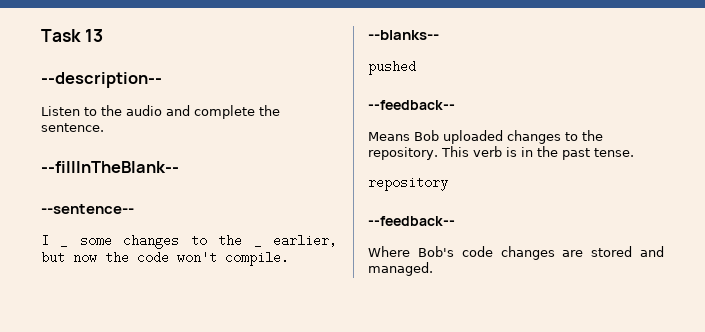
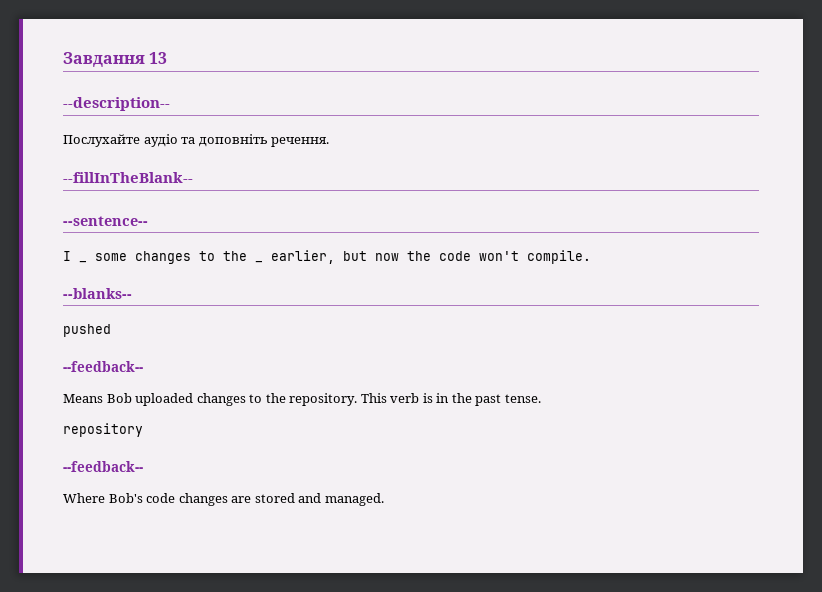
[41,29,81,42] Task -> [63,52,145,67] Завдання
[41,105,280,119] [41,123,104,132] Listen to the audio and complete the sentence. -> [63,134,330,147] Послухайте аудіо та доповніть речення.

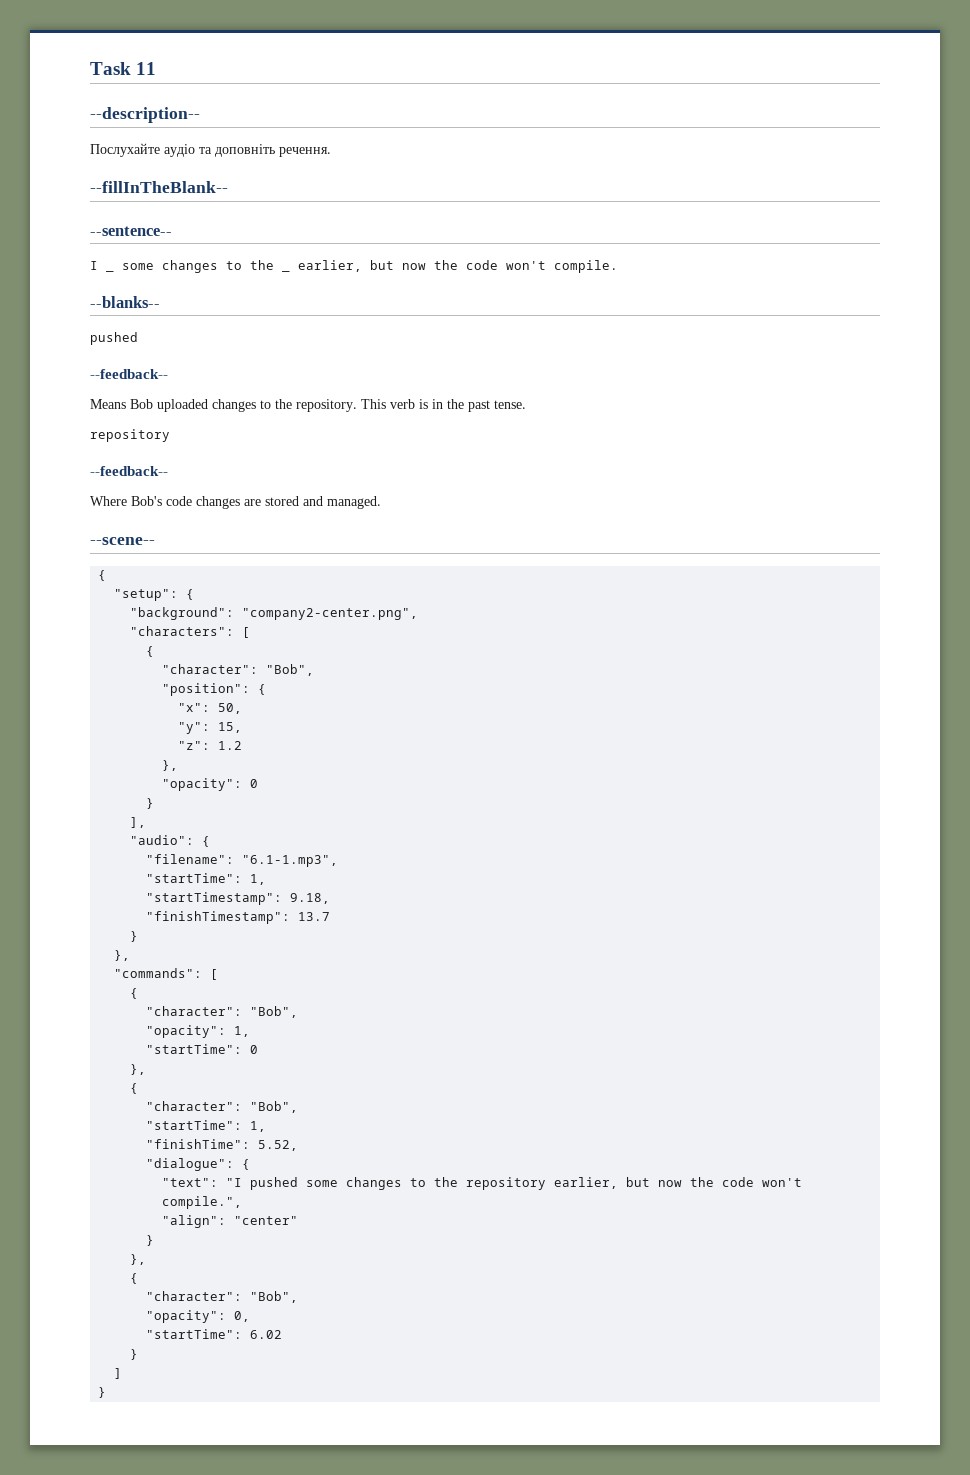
[63,52,168,67] Завдання 13 -> [90,62,157,75] Task 11
(384, 499) none -> [90,537,155,545] [98,570,107,581] [114,589,195,601] [130,607,419,620] [130,626,251,638] [146,646,155,657] [162,664,315,676] [162,683,267,696] [178,703,243,714] [178,722,243,734] [178,741,243,750] [162,760,179,771] [162,778,259,791] [146,798,155,809] [130,817,147,828] [130,835,211,847] [146,854,339,867] [146,873,267,885] [146,892,331,905] [146,911,331,924] [130,931,139,942] [114,950,131,961] [114,968,219,980] [130,988,139,999] [146,1006,299,1018] [146,1025,251,1038] [146,1044,259,1054] [130,1064,147,1075] [130,1083,139,1094] [146,1101,299,1113] [146,1120,267,1132] [146,1139,299,1151] [146,1158,251,1171] [162,1177,803,1190] [162,1196,243,1209] [162,1215,299,1228] [146,1235,155,1246] [130,1254,147,1265] [130,1273,139,1284] [146,1291,299,1303] [146,1310,251,1323] [146,1329,283,1339] [130,1349,139,1360] [114,1368,123,1379] [98,1387,107,1398] // --scene-- // { // "setup": { // "background": "company2-center.png", // "characters": [ // { // "character": "Bob", // "position": { // "x": 50, // "y": 15, // "z": 1.2 // }, // "opacity": 0 // } // ], // "audio": { // "filename": "6.1-1.mp3", // "startTime": 1, // "startTimestamp": 9.18, // "finishTimestamp": 13.7 // } // }, // "commands": [ // { // "character": "Bob", // "opacity": 1, // "startTime": 0 // }, // { // "character": "Bob", // "startTime": 1, // "finishTime": 5.52, // "dialogue": { // "text": "I pushed some changes to the repository earlier, but now the code won't compile.", // "align": "center" // } // }, // { // "character": "Bob", // "opacity": 0, // "startTime": 6.02 // } // ] // }

